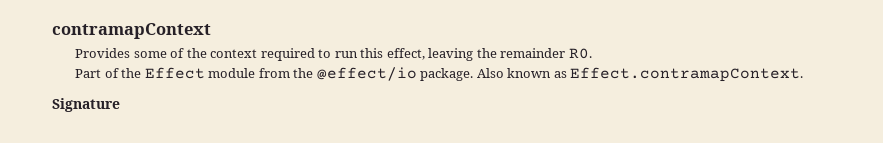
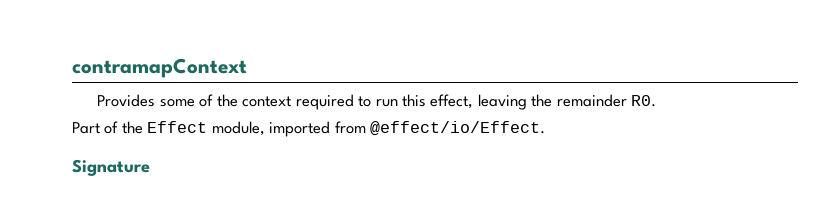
[208,67,804,82] module from the @effect/io package. Also known as Effect.contramapContext. -> [211,121,546,137] module, imported from @effect/io/Effect.

